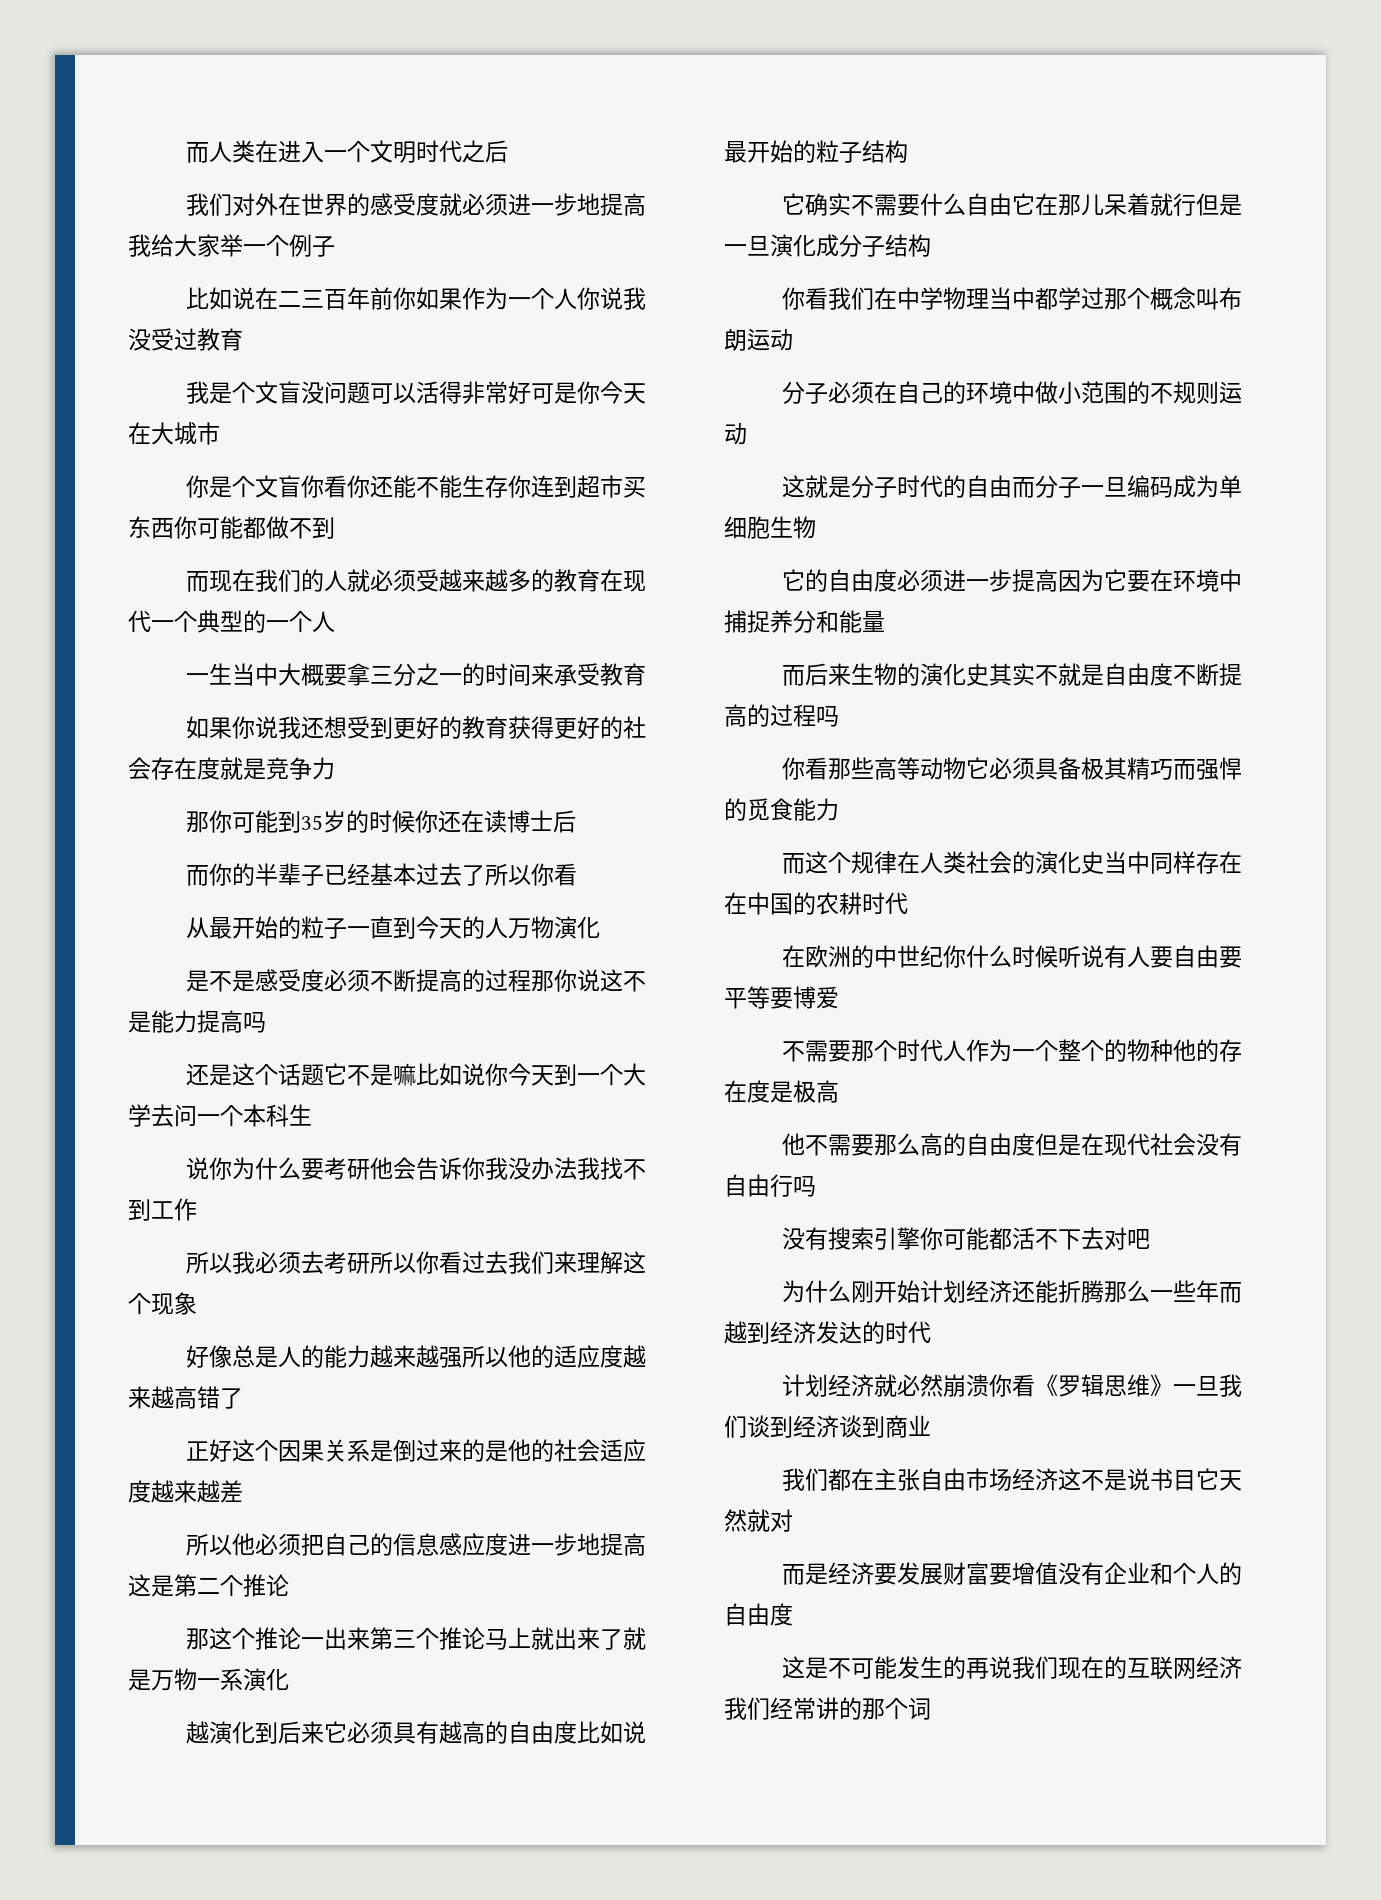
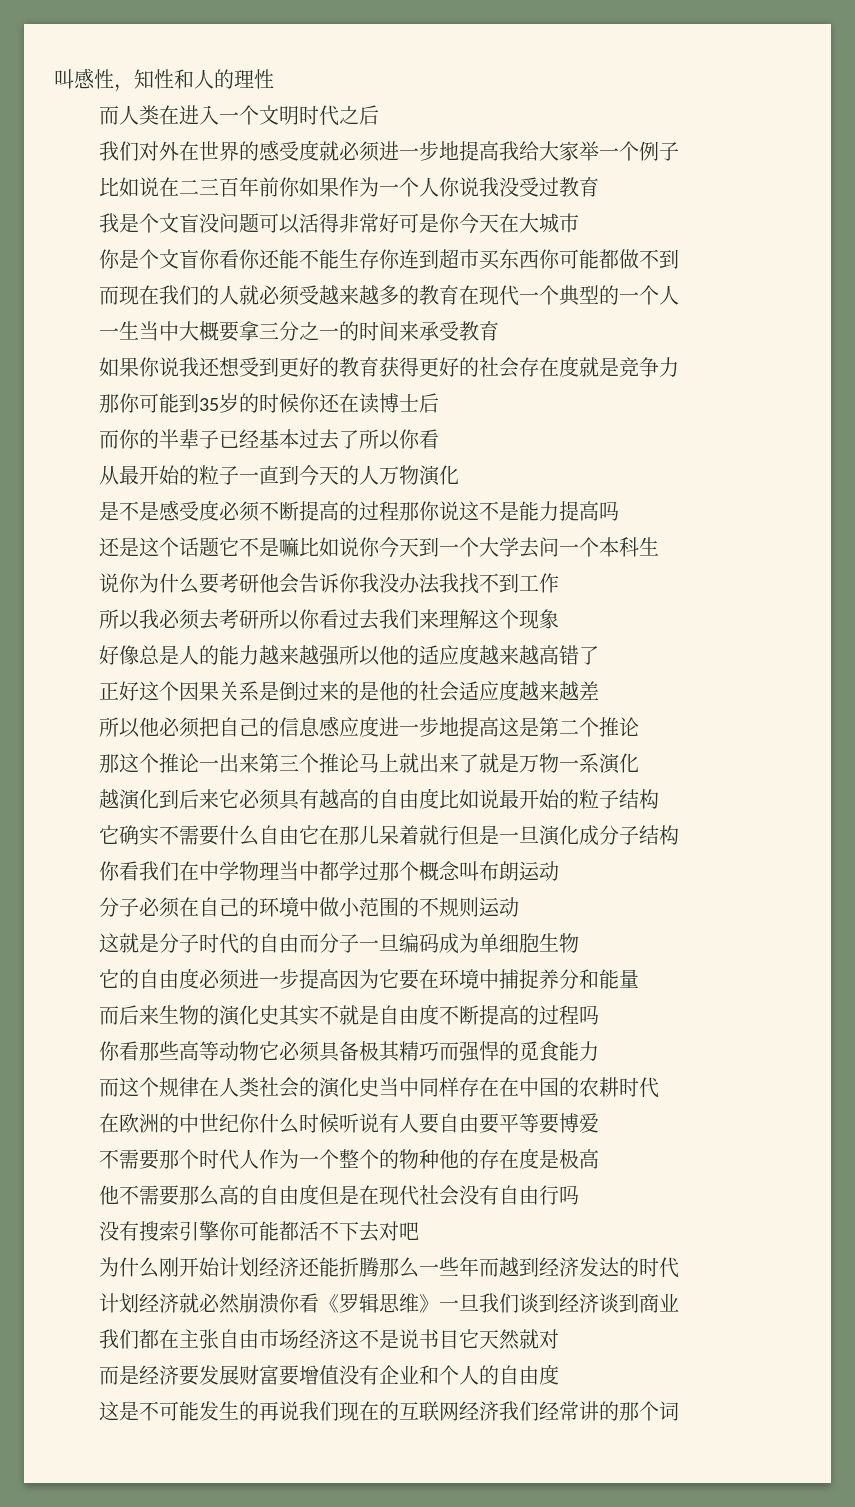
(185, 152) none -> [54,68,274,92] 叫感性，知性和人的理性 //

